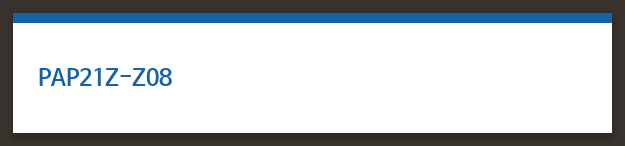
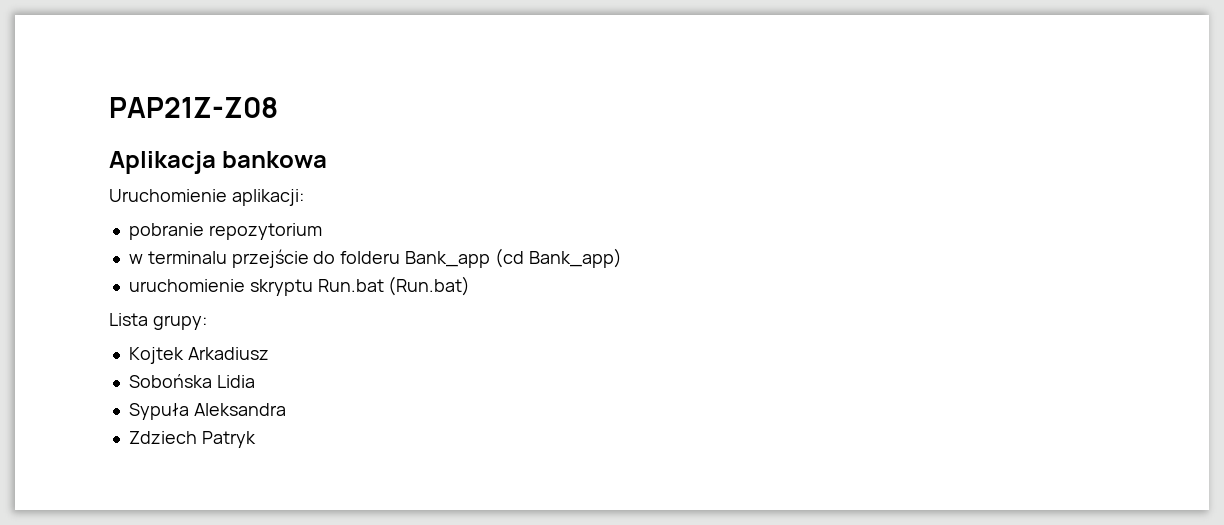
(172, 77) none -> [109,151,328,174] [109,189,304,206] [128,223,322,240] [128,248,622,268] [128,276,471,296] [109,313,207,330] [128,347,269,364] [128,374,255,388] [128,403,286,420] [128,431,256,448] // Aplikacja bankowa // Uruchomienie aplikacji: // pobranie repozytorium // w terminalu przejście do folderu Bank_app (cd Bank_app) // uruchomienie skryptu Run.bat (Run.bat) // Lista grupy: // Kojtek Arkadiusz // Sobońska Lidia // Sypuła Aleksandra // Zdziech Patryk

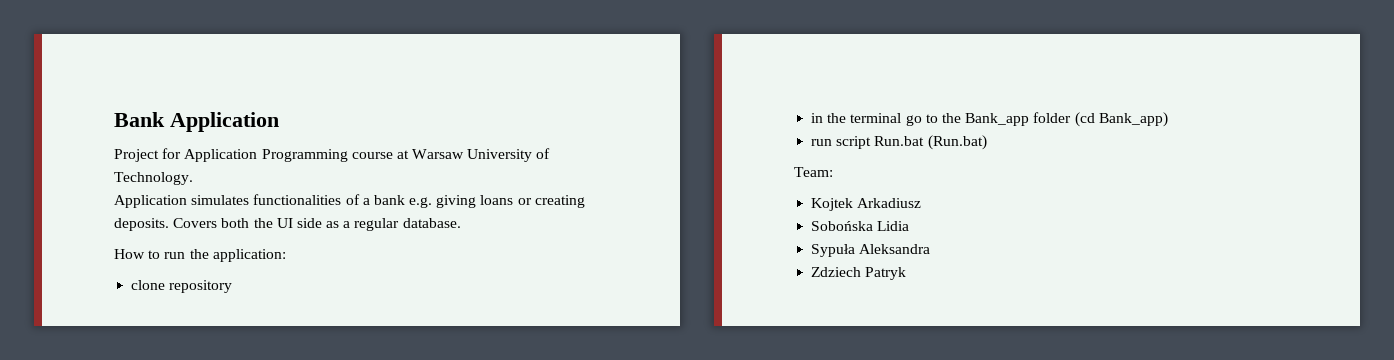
[109,97,278,118] [109,151,328,174] [109,189,304,206] [128,223,322,240] [128,249,491,268] PAP21Z-Z08 // Aplikacja bankowa // Uruchomienie aplikacji: // pobranie repozytorium // w terminalu przejście do folderu Bank_app -> [114,112,279,132] [114,148,551,162] [114,172,193,185] [114,194,585,208] [114,218,461,231] [114,249,286,262] [131,280,233,293] [811,112,1072,126] Bank Application // Project for Application Programming course at Warsaw University of Technology. // Application simulates functionalities of a bank e.g. giving loans or creating deposits. Covers both the UI side as a regular database. // How to run the application: // clone repository // in the terminal go to the Bank_app folder
[128,279,313,296] uruchomienie skryptu -> [811,136,872,149] run script
[109,313,207,330] Lista grupy: -> [794,167,833,177] Team:

